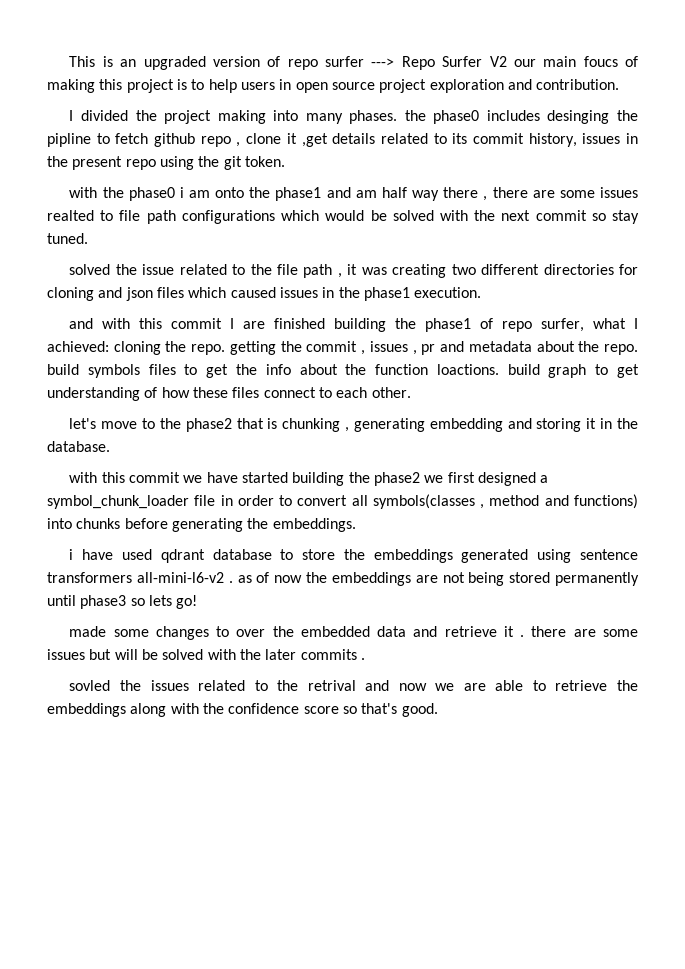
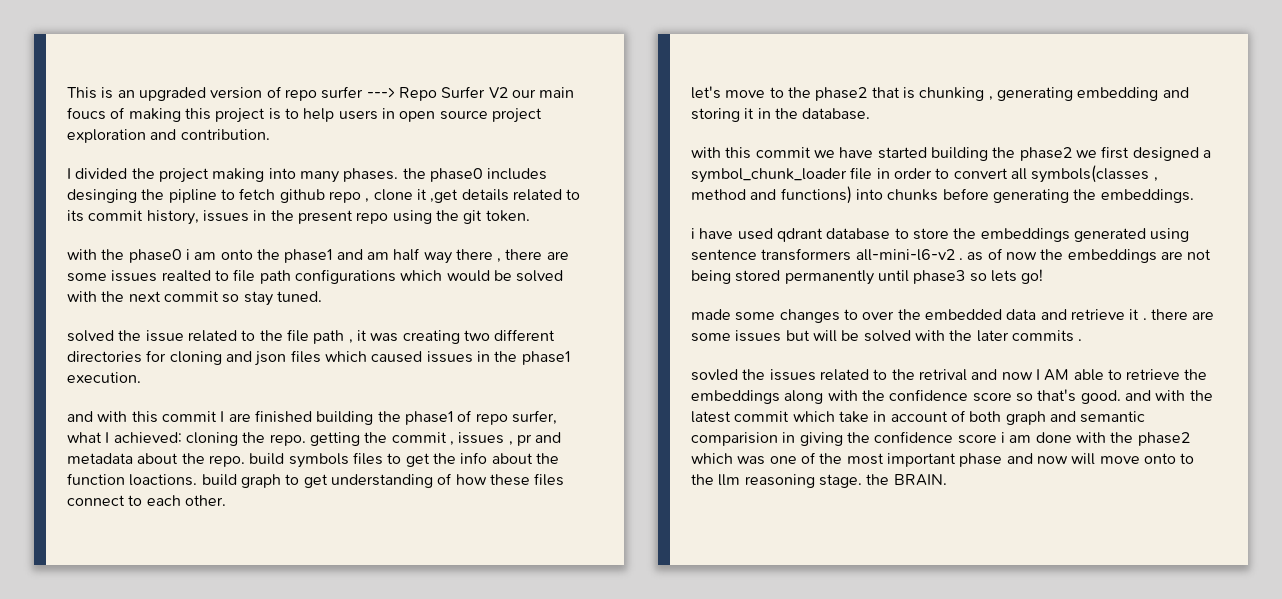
[435,683,486,691] we are -> [1035,369,1070,381] I AM
(438, 710) none -> [1124,390,1213,401] [691,410,1146,425] [691,431,1190,446] [691,452,1195,467] [691,474,947,488] and with the latest commit which take in account of both graph and semantic comparision in giving the confidence score i am done with the phase2 which was one of the most important phase and now will move onto to the llm reasoning stage. the BRAIN.

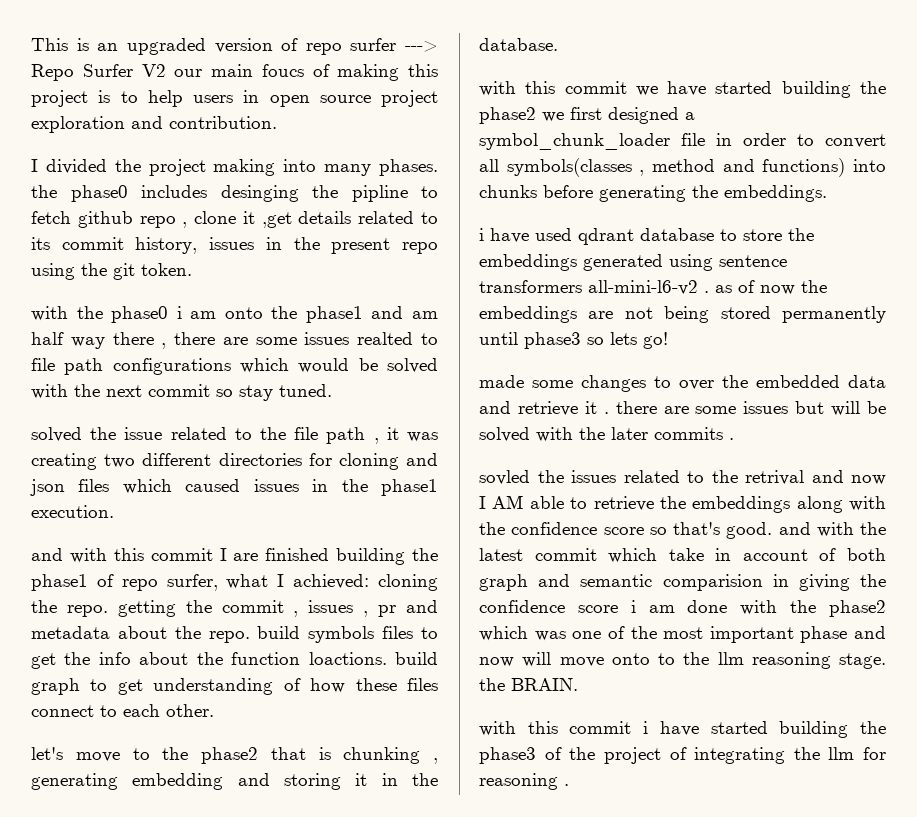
(947, 480) none -> [479,721,886,738] [479,747,886,764] [479,773,569,790] // with this commit i have started building the phase3 of the project of integrating the llm for reasoning .

